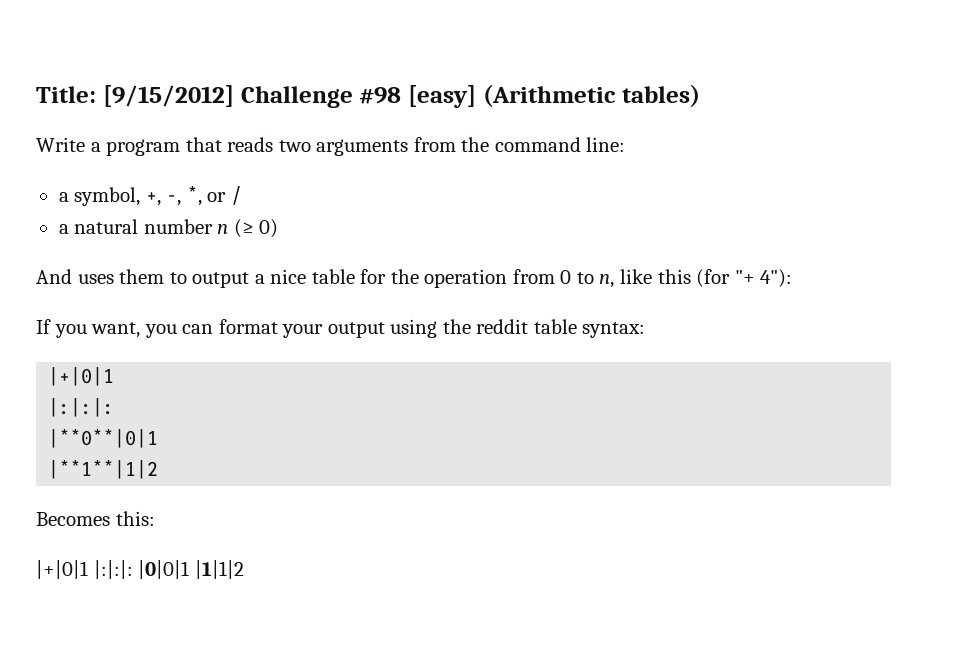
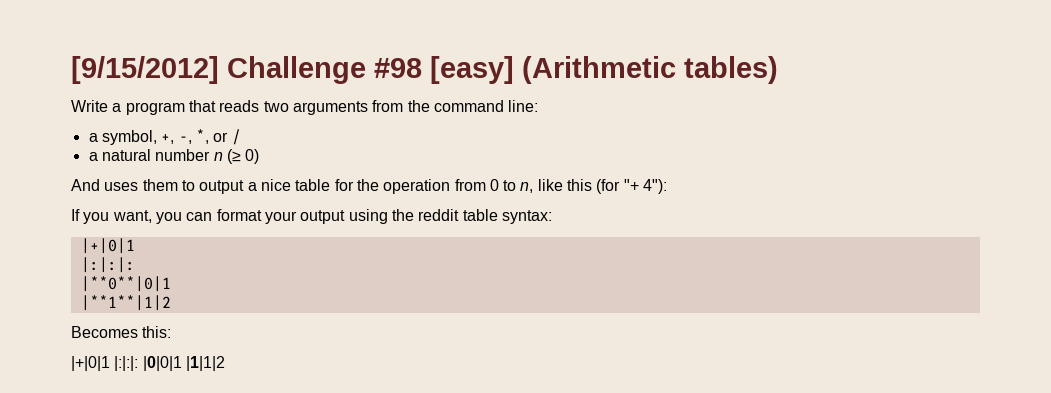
[36,86,96,103] Title: -> (71, 70) none

